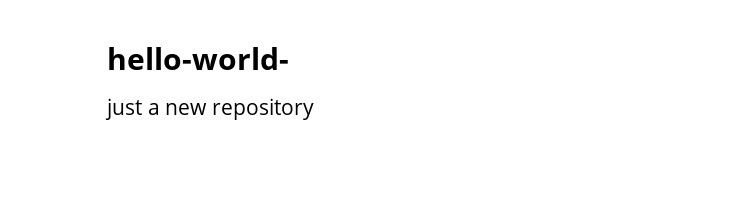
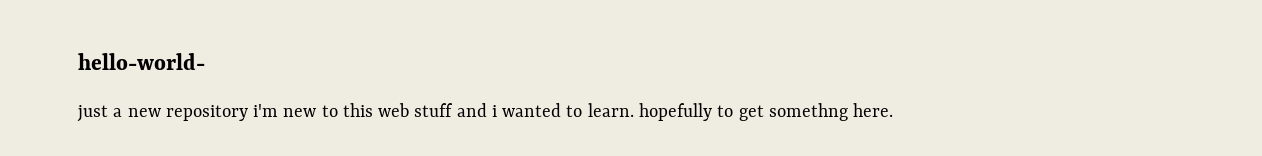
(315, 109) none -> [253,103,894,121] i'm new to this web stuff and i wanted to learn. hopefully to get somethng here.

